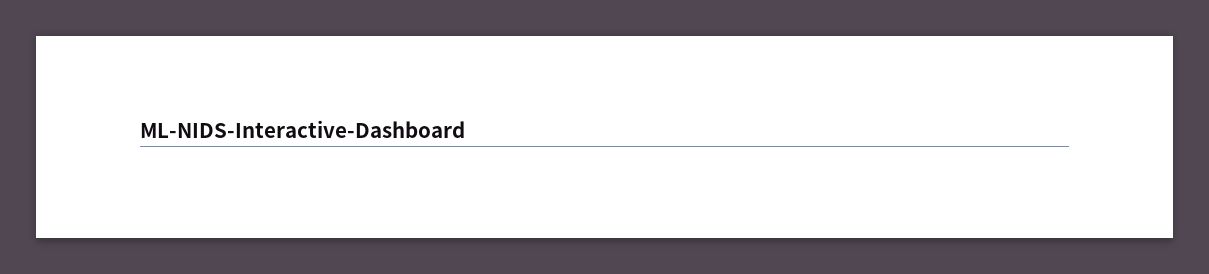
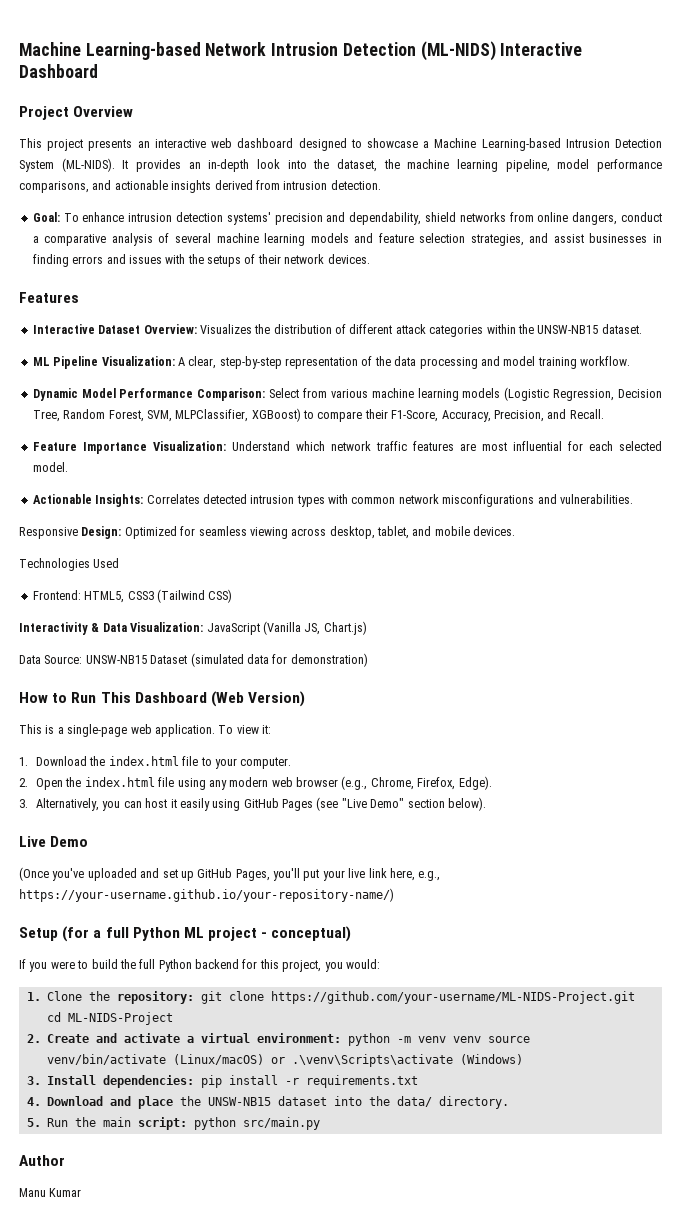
[140,120,465,138] ML-NIDS-Interactive-Dashboard -> [19,41,583,61] [19,64,98,78] [19,106,134,120] [19,138,662,151] [19,158,662,172] [19,180,381,193] [32,212,663,225] [32,233,662,246] [32,254,370,267] [19,292,79,303] [32,324,642,337] [32,356,630,369] [32,387,662,401] [32,408,604,422] [32,441,662,454] [32,462,68,472] [32,494,633,507] [19,526,516,539] [19,558,120,571] [32,589,233,603] [19,621,367,635] [19,653,368,667] [19,691,306,707] [19,724,271,737] [19,756,292,769] [19,776,492,790] [19,797,486,811] [19,836,89,847] [19,867,441,881] [19,888,394,902] [19,926,352,942] [19,959,380,972] [26,991,635,1004] [46,1012,173,1025] [26,1033,530,1046] [46,1054,523,1067] [26,1075,418,1088] [26,1096,509,1109] [26,1117,320,1130] [19,1155,65,1166] [19,1188,82,1197] Machine Learning-based Network Intrusion Detection (ML-NIDS) Interactive Dashboard // Project Overview // This project presents an interactive web dashboard designed to showcase a Machine Learning-based Intrusion Detection System (ML-NIDS). It provides an in-depth look into the dataset, the machine learning pipeline, model performance comparisons, and actionable insights derived from intrusion detection. // Goal: To enhance intrusion detection systems' precision and dependability, shield networks from online dangers, conduct a comparative analysis of several machine learning models and feature selection strategies, and assist businesses in finding errors and issues with the setups of their network devices. // Features // Interactive Dataset Overview: Visualizes the distribution of different attack categories within the UNSW-NB15 dataset. // ML Pipeline Visualization: A clear, step-by-step representation of the data processing and model training workflow. // Dynamic Model Performance Comparison: Select from various machine learning models (Logistic Regression, Decision Tree, Random Forest, SVM, MLPClassifier, XGBoost) to compare their F1-Score, Accuracy, Precision, and Recall. // Feature Importance Visualization: Understand which network traffic features are most influential for each selected model. // Actionable Insights: Correlates detected intrusion types with common network misconfigurations and vulnerabilities. // Responsive Design: Optimized for seamless viewing across desktop, tablet, and mobile devices. // Technologies Used // Frontend: HTML5, CSS3 (Tailwind CSS) // Interactivity & Data Visualization: JavaScript (Vanilla JS, Chart.js) // Data Source: UNSW-NB15 Dataset (simulated data for demonstration) // How to Run This Dashboard (Web Version) // This is a single-page web application. To view it: // 1. Download the index.html file to your computer. // 2. Open the index.html file using any modern web browser (e.g., Chrome, Firefox, Edge). // 3. Alternatively, you can host it easily using GitHub Pages (see "Live Demo" section below). // Live Demo // (Once you've uploaded and set up GitHub Pages, you'll put your live link here, e.g., https://your-username.github.io/your-repository-name/) // Setup (for a full Python ML project - conceptual) // If you were to build the full Python backend for this project, you would: // 1. Clone the repository: git clone https://github.com/your-username/ML-NIDS-Project.git cd ML-NIDS-Project // 2. Create and activate a virtual environment: python -m venv venv source venv/bin/activate (Linux/macOS) or .\venv\Scripts\activate (Windows) // 3. Install dependencies: pip install -r requirements.txt // 4. Download and place the UNSW-NB15 dataset into the data/ directory. // 5. Run the main script: python src/main.py // Author // Manu Kumar

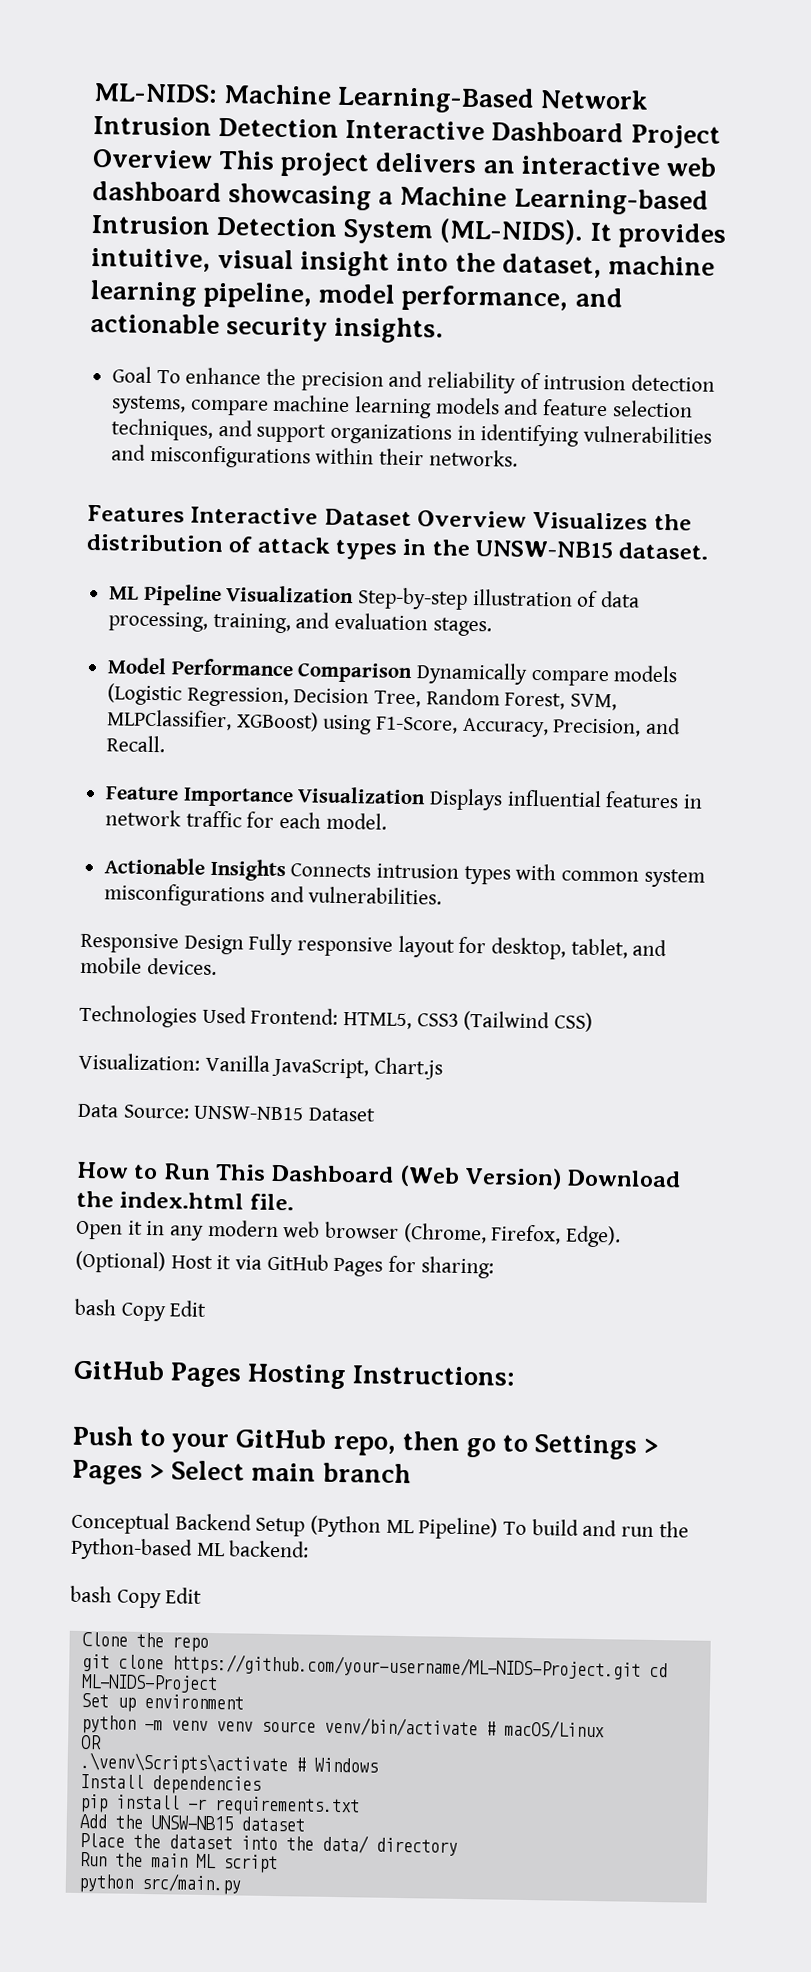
[19,42,201,60] Machine Learning-based -> [93,82,536,114] ML-NIDS: Machine Learning-Based
[420,41,496,61] (ML-NIDS) -> (340, 127) none
(98, 71) // -> (625, 132) none
(134, 111) // -> (213, 158) none
[88,139,133,151] presents -> [375,152,478,174] delivers
[298,138,418,151] designed to showcase -> [228,183,373,211] showcasing
[188,159,280,172] an in-depth look -> [91,247,391,277] intuitive, visual insight
[383,159,400,169] the -> (602, 265) none
[597,159,662,172] [19,180,381,193] [32,212,663,225] [32,233,211,246] performance comparisons, and actionable insights derived from intrusion detection. // Goal: To enhance intrusion detection systems' precision and dependability, shield networks from online dangers, conduct a comparative analysis of several -> [401,284,623,313] [90,312,445,344] [112,366,716,394] [111,395,269,416] performance, and actionable security insights. // Goal To enhance the precision and reliability of intrusion detection systems, compare
[470,233,662,246] [32,254,370,267] strategies, and assist businesses in finding errors and issues with the setups of their network devices. -> [111,418,713,447] [111,444,518,469] techniques, and support organizations in identifying vulnerabilities and misconfigurations within their networks.
(79, 297) // -> (185, 513) none
[143,324,197,334] Overview: -> [417,510,528,528] Overview
[349,324,516,337] different attack categories within -> [256,536,428,560] attack types in
[101,356,630,369] [32,388,459,401] Visualization: A clear, step-by-step representation of the data processing and model training workflow. // Dynamic Model Performance Comparison: Select from various machine learning -> [226,585,641,610] [108,611,492,637] [107,657,609,687] Visualization Step-by-step illustration of data processing, training, and evaluation stages. // Model Performance Comparison Dynamically compare
[303,409,388,422] to compare their -> [322,714,373,735] using
[152,441,562,451] Visualization: Understand which network traffic features are most influential -> [297,786,704,811] [105,809,242,828] Visualization Displays influential features in network traffic
[618,441,662,451] selected -> (322, 820) none
[95,494,247,507] Insights: Correlates detected -> [209,858,372,882] Insights Connects
[398,494,439,504] network -> [643,868,705,888] system
[81,526,327,539] Design: Optimized for seamless viewing across -> [183,933,487,958] Design Fully responsive layout for
(120, 563) // -> (247, 1015) none
[19,621,367,635] Interactivity & Data Visualization: JavaScript (Vanilla JS, Chart.js) -> [78,1052,444,1080] Visualization: Vanilla JavaScript, Chart.js
[190,653,368,667] (simulated data for demonstration) -> (377, 1114) none
[19,724,271,737] [19,756,292,769] [19,777,206,790] // This is a single-page web application. To view it: // 1. Download the index.html file to your computer. // 2. Open the index.html file using -> [566,1169,682,1188] [76,1190,294,1211] [75,1220,166,1240] Download the index.html file. // Open it in
[341,776,414,790] (e.g., Chrome, -> [402,1222,487,1244] (Chrome,
[19,797,486,811] [19,836,89,847] [19,867,441,881] [19,888,394,902] [19,926,352,942] [19,959,380,972] [26,992,41,1001] 3. Alternatively, you can host it easily using GitHub Pages (see "Live Demo" section below). // Live Demo // (Once you've uploaded and set up GitHub Pages, you'll put your live link here, e.g., https://your-username.github.io/your-repository-name/) // Setup (for a full Python ML project - conceptual) // If you were to build the full Python backend for this project, you would: // 1. -> [75,1250,494,1279] [74,1298,208,1322] [73,1359,517,1390] [72,1425,660,1460] [72,1459,411,1485] [71,1511,689,1540] [70,1537,310,1561] [70,1585,203,1609] (Optional) Host it via GitHub Pages for sharing: // bash Copy Edit // GitHub Pages Hosting Instructions: // Push to your GitHub repo, then go to Settings > Pages > Select main branch // Conceptual Backend Setup (Python ML Pipeline) To build and run the Python-based ML backend: // bash Copy Edit //
[116,991,194,1004] repository: -> [171,1636,209,1652] repo //
[26,1033,341,1043] 2. Create and activate a virtual environment: -> [80,1692,244,1712] Set up environment //
[172,1054,523,1067] [26,1075,194,1088] (Linux/macOS) or .\venv\Scripts\activate (Windows) // 3. Install dependencies: -> [485,1719,605,1740] [79,1734,102,1750] [79,1751,378,1776] [79,1773,261,1795] # macOS/Linux // OR // .\venv\Scripts\activate # Windows // Install dependencies //
[26,1096,173,1109] 4. Download and place -> [78,1813,107,1829] Add
(327, 1101) none -> [78,1832,233,1850] // Place the dataset
[438,1096,509,1109] [26,1118,41,1127] directory. // 5. -> [375,1837,458,1856] directory //
[137,1117,187,1130] script: -> [195,1853,278,1874] ML script //
[19,1155,65,1166] [19,1188,82,1197] // Author // Manu Kumar -> (242, 1883) none

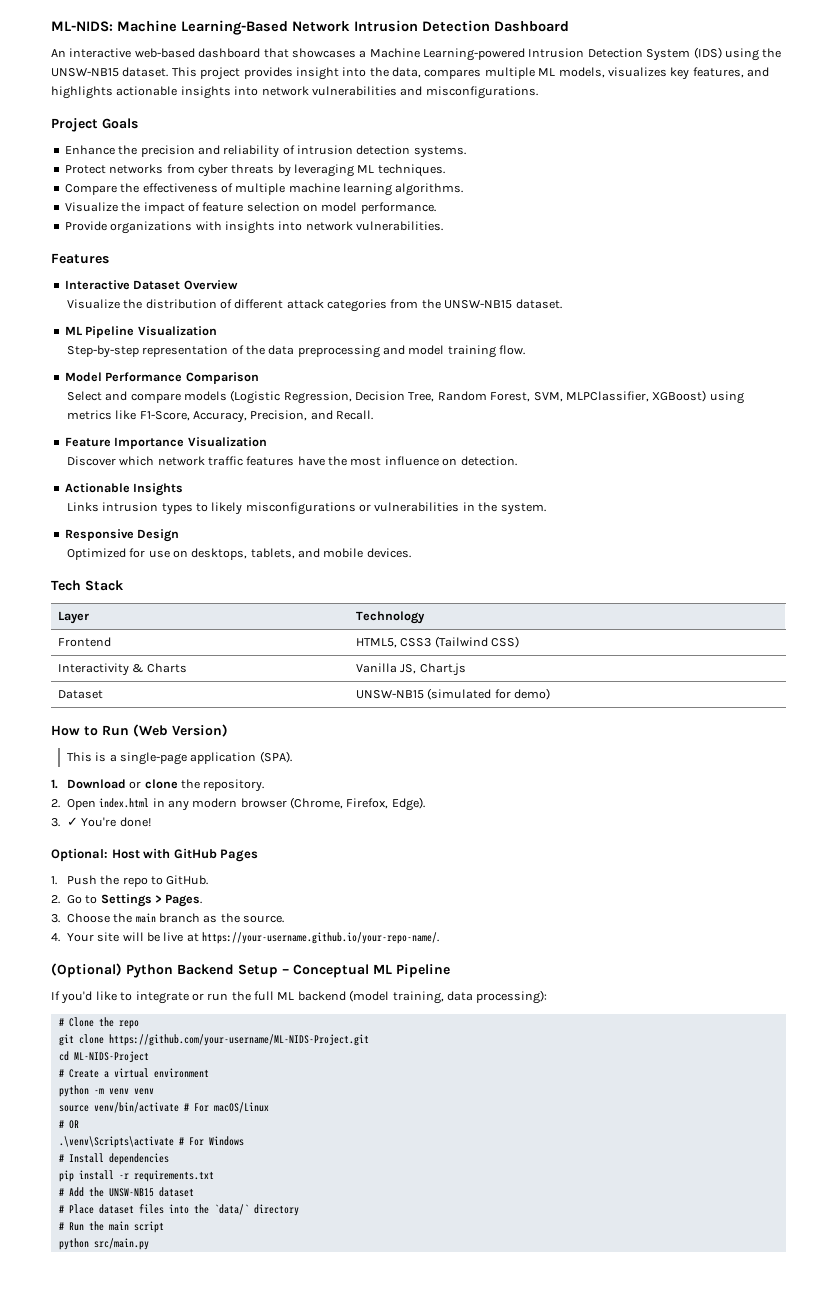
[345,119,721,149] [92,148,717,178] [92,180,373,211] Interactive Dashboard Project Overview This project delivers an interactive web dashboard showcasing -> [494,21,569,32] [51,48,356,58] Dashboard // An interactive web-based dashboard that showcases
[513,187,709,216] Learning-based -> [423,48,525,61] Learning-powered
[439,217,727,249] [91,247,715,278] [90,279,623,313] [90,312,445,344] [112,366,262,385] (ML-NIDS). It provides intuitive, visual insight into the dataset, machine learning pipeline, model performance, and actionable security insights. // Goal To enhance -> [693,47,782,61] [51,67,769,80] [51,86,538,99] [51,118,138,132] [64,145,115,155] (IDS) using the UNSW-NB15 dataset. This project provides insight into the data, compares multiple ML models, visualizes key features, and highlights actionable insights into network vulnerabilities and misconfigurations. // Project Goals // Enhance
[111,394,693,419] [111,418,713,447] [111,444,518,469] systems, compare machine learning models and feature selection techniques, and support organizations in identifying vulnerabilities and misconfigurations within their networks. -> [413,146,466,158] [64,164,445,177] [64,183,464,196] [64,202,436,214] [64,221,443,234] systems. // Protect networks from cyber threats by leveraging ML techniques. // Compare the effectiveness of multiple machine learning algorithms. // Visualize the impact of feature selection on model performance. // Provide organizations with insights into network vulnerabilities.
(185, 513) none -> (109, 258) //
[532,511,649,530] Visualizes -> [66,299,120,309] // Visualize
[256,536,428,560] attack types in -> [234,299,419,312] different attack categories from
[357,587,641,610] [108,611,492,637] Step-by-step illustration of data processing, training, and evaluation stages. -> [66,345,526,358] // Step-by-step representation of the data preprocessing and model training flow.
[416,662,529,685] Dynamically -> [66,391,128,401] // Select and
(373, 724) none -> [66,410,137,420] metrics like
[429,788,704,811] [105,809,387,830] Displays influential features in network traffic for each model. -> [66,456,517,466] // Discover which network traffic features have the most influence on detection.
[290,863,372,878] Connects -> [66,502,99,512] // Links
[515,863,705,888] [104,883,443,907] [80,932,668,960] [80,956,217,976] [79,1004,594,1032] [78,1052,444,1080] [77,1103,377,1122] with common system misconfigurations and vulnerabilities. // Responsive Design Fully responsive layout for desktop, tablet, and mobile devices. // Technologies Used Frontend: HTML5, CSS3 (Tailwind CSS) // Visualization: Vanilla JavaScript, Chart.js // Data Source: UNSW-NB15 Dataset -> [195,502,546,515] [64,529,180,542] [66,548,411,560] [51,580,124,591] [57,611,89,624] [355,611,425,624] [57,637,111,647] [355,636,519,648] [57,663,187,676] [355,663,466,676] [57,690,103,699] [355,688,550,700] to likely misconfigurations or vulnerabilities in the system. // Responsive Design // Optimized for use on desktops, tablets, and mobile devices. // Tech Stack // Layer | Technology // Frontend | HTML5, CSS3 (Tailwind CSS) // Interactivity & Charts | Vanilla JS, Chart.js // Dataset | UNSW-NB15 (simulated for demo)
[215,1164,395,1183] This Dashboard -> (129, 730) none
[566,1169,682,1188] [76,1190,294,1211] [75,1220,143,1240] Download the index.html file. // Open it -> [66,751,292,765] [51,779,265,792] [51,798,150,810] // This is a single-page application (SPA). // 1. Download or clone the repository. // 2. Open index.html
[283,1221,321,1238] web -> (238, 803) none
[75,1250,494,1279] [74,1298,208,1322] [73,1359,517,1390] [72,1425,660,1460] [72,1459,411,1485] [71,1511,689,1540] [70,1537,310,1561] [70,1585,203,1609] (Optional) Host it via GitHub Pages for sharing: // bash Copy Edit // GitHub Pages Hosting Instructions: // Push to your GitHub repo, then go to Settings > Pages > Select main branch // Conceptual Backend Setup (Python ML Pipeline) To build and run the Python-based ML backend: // bash Copy Edit // -> [51,817,151,827] [51,848,259,862] [51,875,209,887] [51,894,203,907] [51,913,285,923] [51,932,440,944] [51,963,450,978] [51,990,548,1004] [58,1018,64,1026] 3. ✓ You're done! // Optional: Host with GitHub Pages // 1. Push the repo to GitHub. // 2. Go to Settings > Pages. // 3. Choose the main branch as the source. // 4. Your site will be live at https://your-username.github.io/your-repo-name/. // (Optional) Python Backend Setup – Conceptual ML Pipeline // If you'd like to integrate or run the full ML backend (model training, data processing): // #
(641, 1667) none -> (369, 1040) //
[80,1692,136,1712] Set up -> [58,1068,149,1078] # Create a virtual
(253, 1726) none -> (154, 1091) //
(496, 1728) none -> [193,1103,209,1112] For
(605, 1729) none -> [58,1120,64,1128] #
(306, 1764) none -> [188,1137,204,1146] For
(378, 1765) none -> [58,1154,64,1162] #
(360, 1806) none -> [58,1188,64,1196] #
[78,1832,369,1854] Place the dataset into the data/ -> [58,1204,249,1215] # Place dataset files into the `data/`
(458, 1846) none -> [58,1222,64,1230] #
[195,1853,216,1869] ML -> (129, 1226) none

